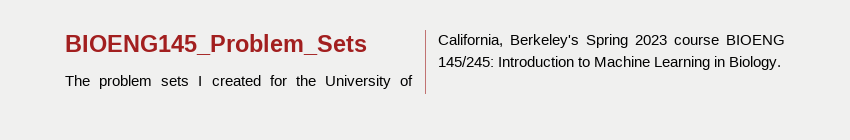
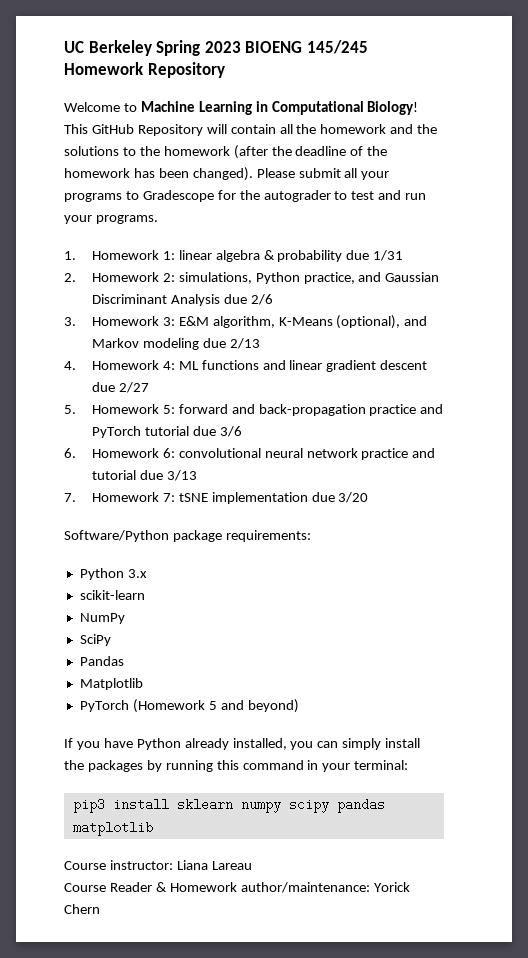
[65,34,367,55] [65,75,413,89] [438,34,785,48] [438,56,782,70] BIOENG145_Problem_Sets // The problem sets I created for the University of California, Berkeley's Spring 2023 course BIOENG 145/245: Introduction to Machine Learning in Biology. -> [64,40,368,56] [64,62,225,78] [64,101,419,115] [64,124,438,136] [64,145,388,159] [64,167,390,181] [64,190,427,202] [64,215,158,224] [64,250,404,262] [64,272,440,284] [91,294,273,306] [64,315,428,329] [91,338,260,350] [64,360,428,372] [91,382,149,393] [64,404,444,416] [91,426,242,438] [64,448,436,460] [91,470,197,481] [64,492,369,504] [64,530,311,542] [79,568,147,580] [79,590,145,600] [79,613,125,624] [79,634,111,646] [79,656,124,666] [79,678,143,690] [79,699,299,713] [64,738,421,750] [64,760,409,772] [72,798,385,813] [72,821,153,836] [64,860,252,870] [64,882,410,893] [64,904,100,914] UC Berkeley Spring 2023 BIOENG 145/245 Homework Repository // Welcome to Machine Learning in Computational Biology! This GitHub Repository will contain all the homework and the solutions to the homework (after the deadline of the homework has been changed). Please submit all your programs to Gradescope for the autograder to test and run your programs. // 1. Homework 1: linear algebra & probability due 1/31 // 2. Homework 2: simulations, Python practice, and Gaussian Discriminant Analysis due 2/6 // 3. Homework 3: E&M algorithm, K-Means (optional), and Markov modeling due 2/13 // 4. Homework 4: ML functions and linear gradient descent due 2/27 // 5. Homework 5: forward and back-propagation practice and PyTorch tutorial due 3/6 // 6. Homework 6: convolutional neural network practice and tutorial due 3/13 // 7. Homework 7: tSNE implementation due 3/20 // Software/Python package requirements: // Python 3.x // scikit-learn // NumPy // SciPy // Pandas // Matplotlib // PyTorch (Homework 5 and beyond) // If you have Python already installed, you can simply install the packages by running this command in your terminal: // pip3 install sklearn numpy scipy pandas matplotlib // Course instructor: Liana Lareau // Course Reader & Homework author/maintenance: Yorick Chern

